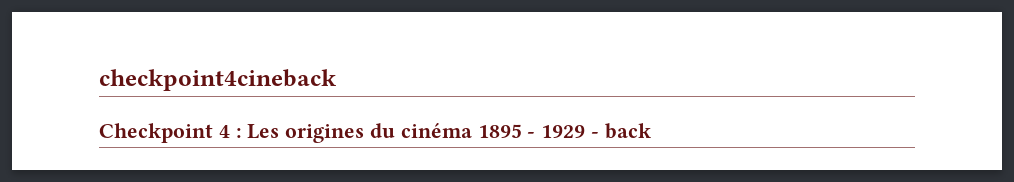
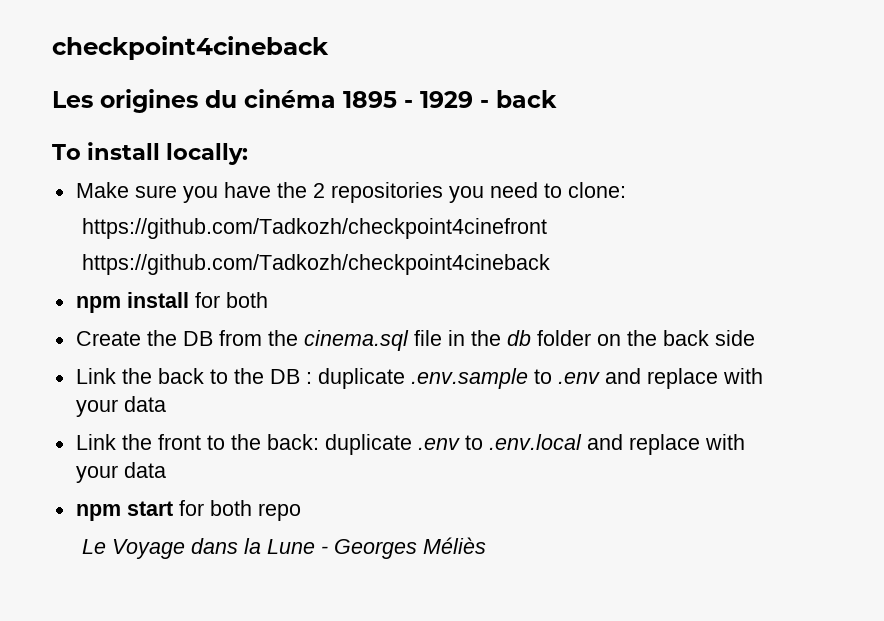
[99,123,242,143] Checkpoint 4 : -> (329, 48) none
(651, 131) none -> [52,142,249,165] [75,182,626,203] [81,218,547,239] [81,254,550,275] [75,292,268,313] [75,330,755,351] [75,368,763,389] [75,396,166,417] [75,434,745,455] [75,462,166,483] [75,500,301,521] [81,537,486,559] // To install locally: // Make sure you have the 2 repositories you need to clone: // https://github.com/Tadkozh/checkpoint4cinefront // https://github.com/Tadkozh/checkpoint4cineback // npm install for both // Create the DB from the cinema.sql file in the db folder on the back side // Link the back to the DB : duplicate .env.sample to .env and replace with your data // Link the front to the back: duplicate .env to .env.local and replace with your data // npm start for both repo // Le Voyage dans la Lune - Georges Méliès

